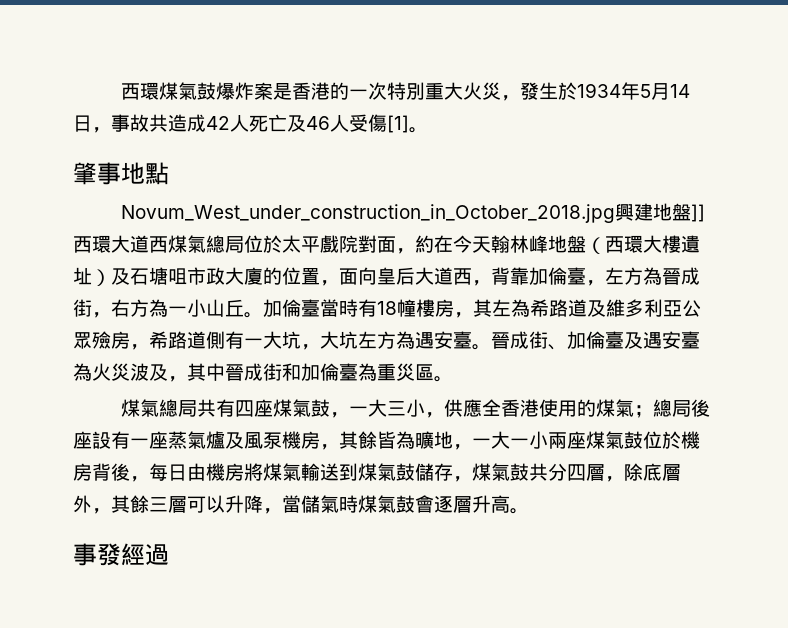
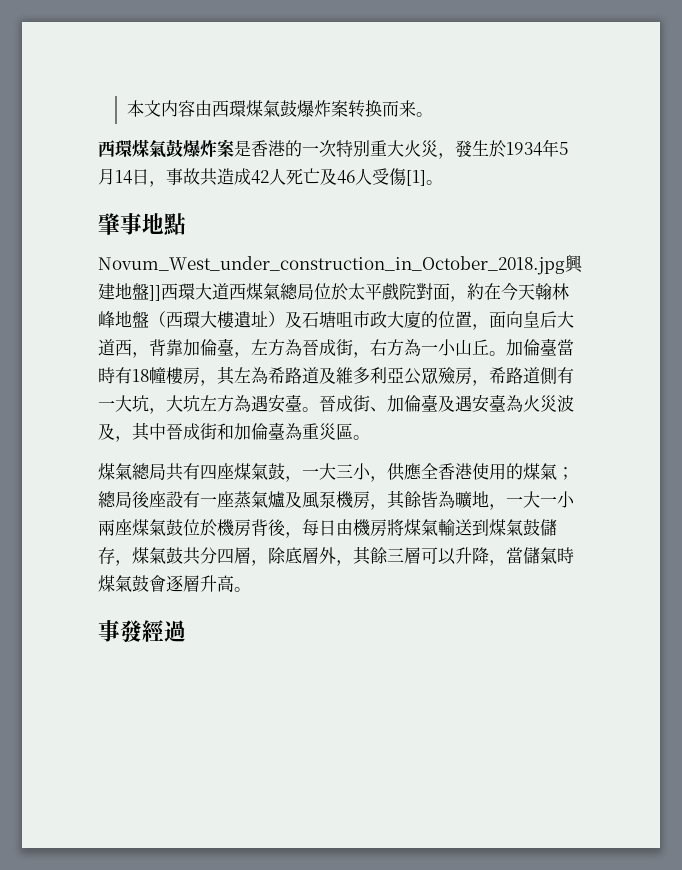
(120, 91) none -> [126,100,433,118] 本文内容由西環煤氣鼓爆炸案转换而来。 //

